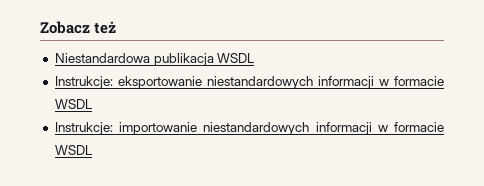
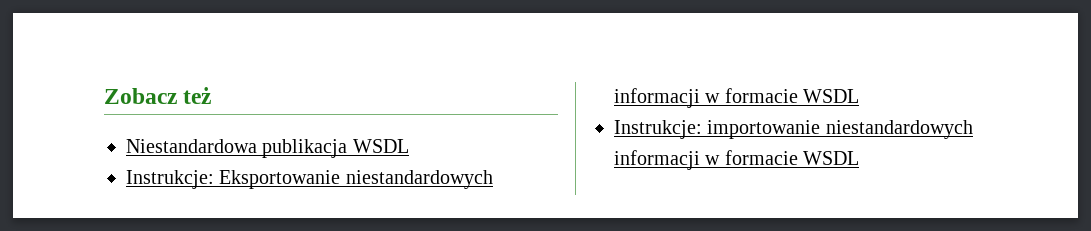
[117,76,202,89] eksportowanie -> [219,170,341,189] Eksportowanie

